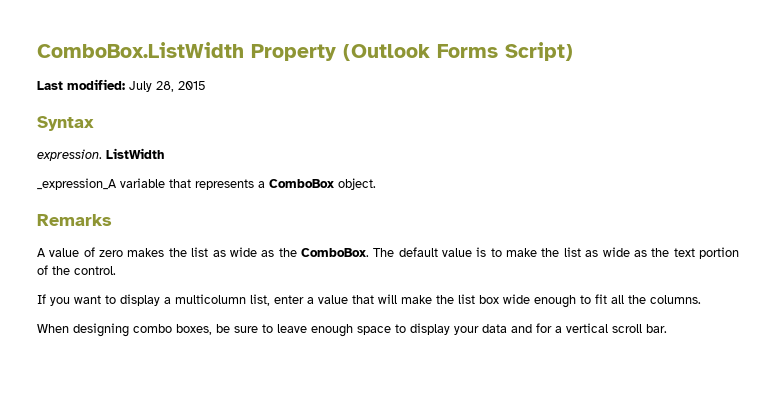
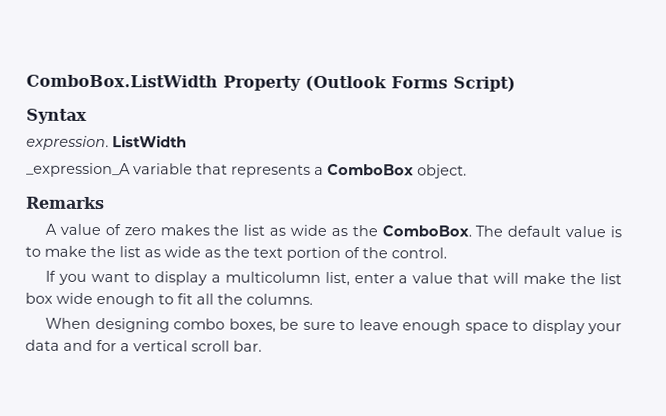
[37,79,206,92] // Last modified: July 28, 2015 -> (516, 84) none

